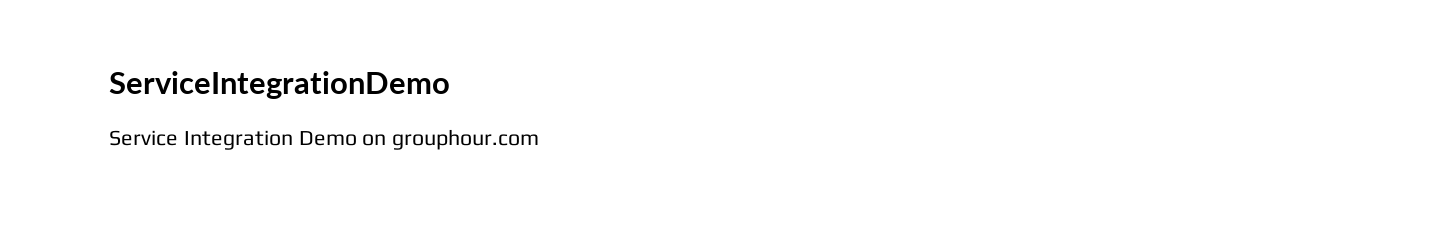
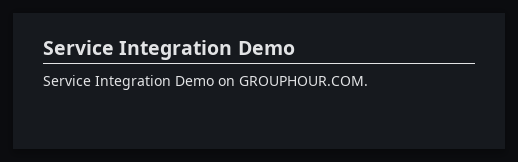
[109,71,450,99] ServiceIntegrationDemo -> [43,40,295,60] Service Integration Demo
[392,129,540,150] grouphour.com -> [239,76,368,86] GROUPHOUR.COM.

